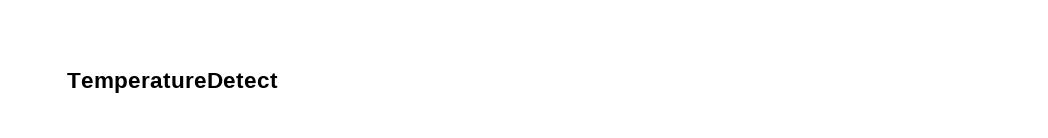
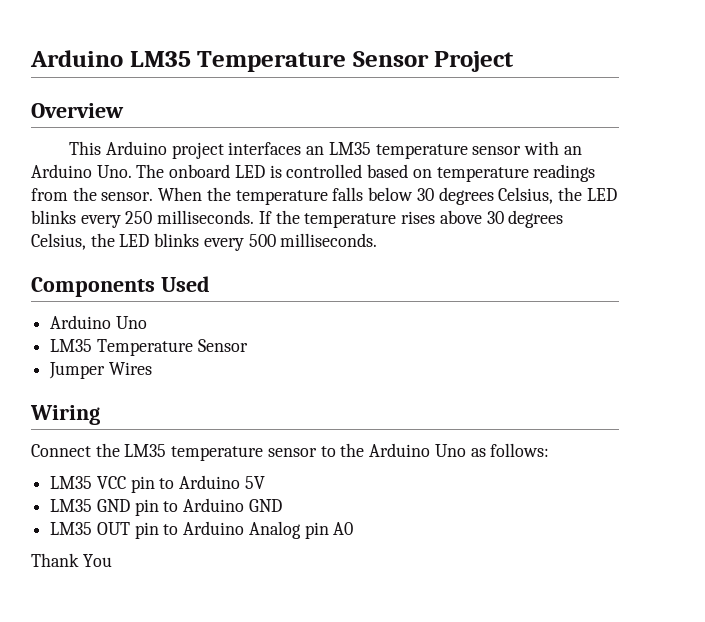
[67,73,278,93] TemperatureDetect -> [30,50,515,72] [31,103,124,118] [69,141,582,159] [31,164,596,182] [31,187,617,205] [31,210,564,228] [31,233,378,251] [31,276,210,297] [50,315,147,329] [50,339,248,356] [49,362,152,379] [30,405,100,425] [31,443,550,461] [50,475,265,493] [50,498,282,516] [50,521,354,539] [31,553,112,567] Arduino LM35 Temperature Sensor Project // Overview // This Arduino project interfaces an LM35 temperature sensor with an Arduino Uno. The onboard LED is controlled based on temperature readings from the sensor. When the temperature falls below 30 degrees Celsius, the LED blinks every 250 milliseconds. If the temperature rises above 30 degrees Celsius, the LED blinks every 500 milliseconds. // Components Used // Arduino Uno // LM35 Temperature Sensor // Jumper Wires // Wiring // Connect the LM35 temperature sensor to the Arduino Uno as follows: // LM35 VCC pin to Arduino 5V // LM35 GND pin to Arduino GND // LM35 OUT pin to Arduino Analog pin A0 // Thank You

